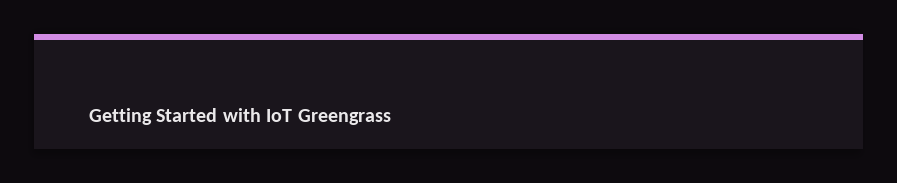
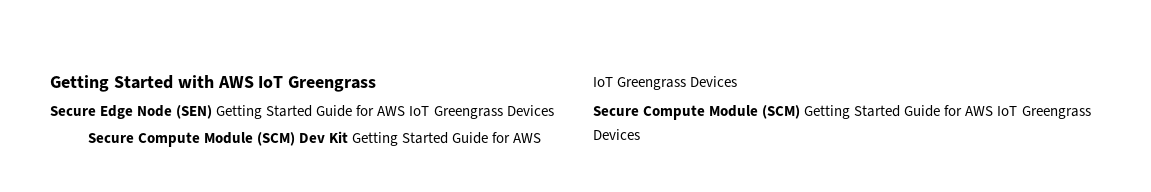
[266,109,391,125] IoT Greengrass -> [217,76,377,92] [50,105,554,119] [87,131,542,147] [593,76,738,90] [593,105,1091,120] [593,129,640,140] AWS IoT Greengrass // Secure Edge Node (SEN) Getting Started Guide for AWS IoT Greengrass Devices // Secure Compute Module (SCM) Dev Kit Getting Started Guide for AWS IoT Greengrass Devices // Secure Compute Module (SCM) Getting Started Guide for AWS IoT Greengrass Devices

